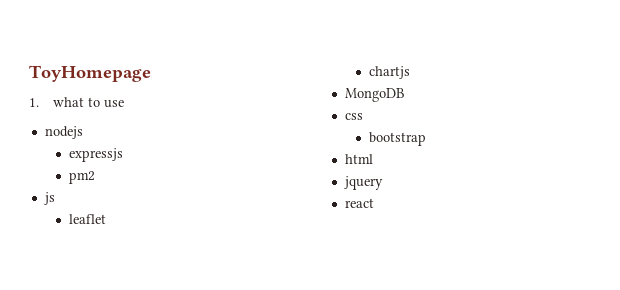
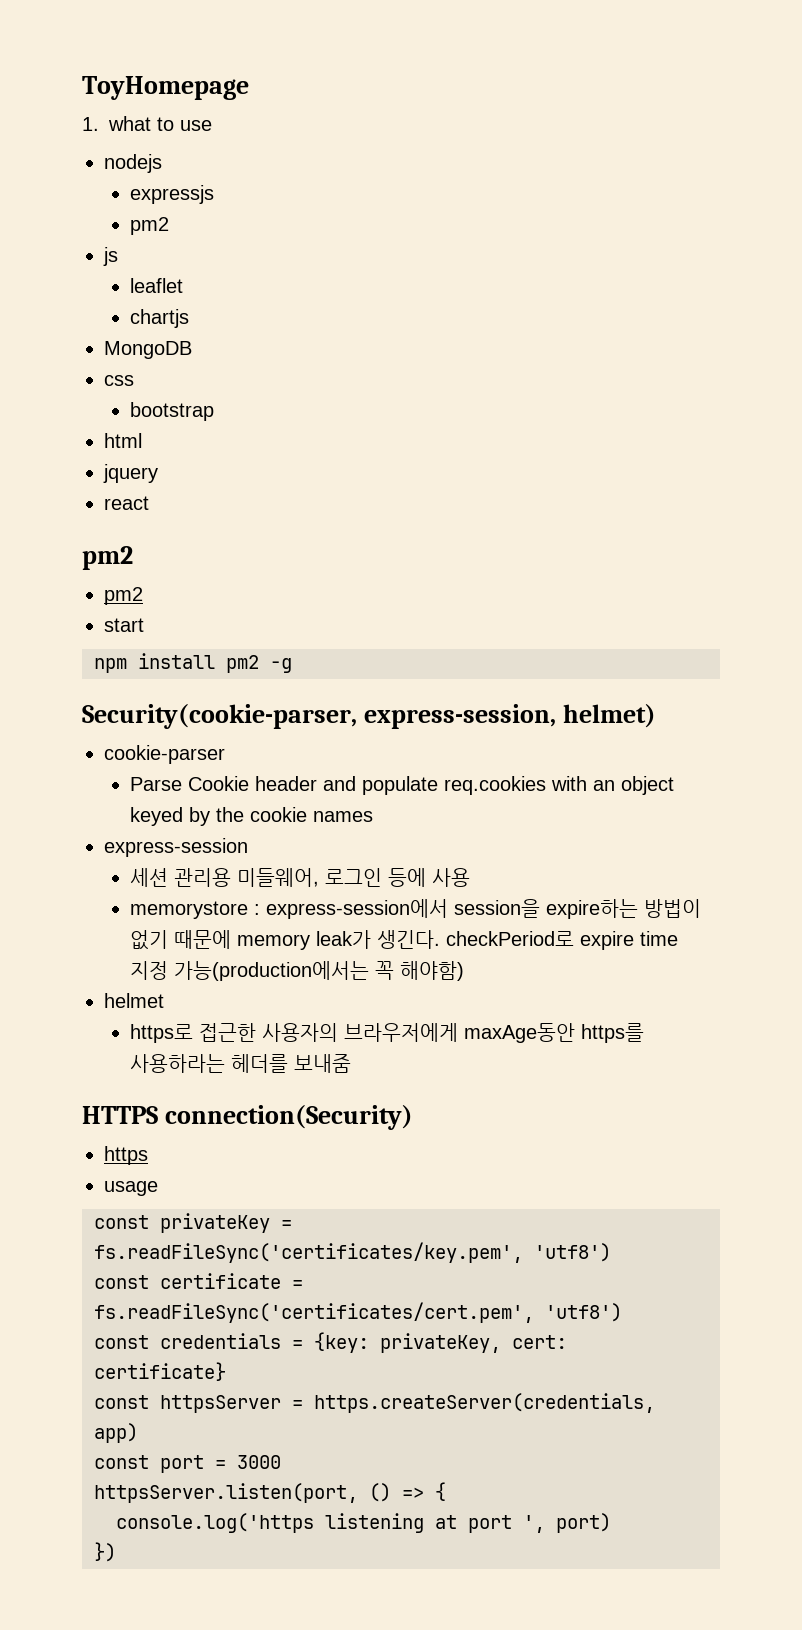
(374, 203) none -> [82,546,133,570] [104,587,143,605] [104,618,144,632] [94,653,292,673] [82,704,656,729] [104,745,225,764] [129,776,674,795] [129,807,373,826] [104,838,248,857] [129,868,470,887] [129,899,701,919] [129,930,678,950] [129,961,464,981] [104,993,164,1008] [129,1023,644,1043] [129,1054,351,1073] [82,1105,413,1130] [104,1146,148,1165] [104,1181,158,1196] [94,1213,292,1233] [94,1242,611,1263] [94,1273,303,1289] [94,1302,622,1323] [94,1332,567,1353] [94,1362,226,1381] [94,1393,655,1413] [94,1423,138,1443] [94,1455,281,1473] [94,1482,446,1503] [116,1513,611,1533] [94,1542,116,1562] // pm2 // pm2 // start // npm install pm2 -g // Security(cookie-parser, express-session, helmet) // cookie-parser // Parse Cookie header and populate req.cookies with an object keyed by the cookie names // express-session // 세션 관리용 미들웨어, 로그인 등에 사용 // memorystore : express-session에서 session을 expire하는 방법이 없기 때문에 memory leak가 생긴다. checkPeriod로 expire time 지정 가능(production에서는 꼭 해야함) // helmet // https로 접근한 사용자의 브라우저에게 maxAge동안 https를 사용하라는 헤더를 보내줌 // HTTPS connection(Security) // https // usage // const privateKey = fs.readFileSync('certificates/key.pem', 'utf8') // const certificate = fs.readFileSync('certificates/cert.pem', 'utf8') // const credentials = {key: privateKey, cert: certificate} // const httpsServer = https.createServer(credentials, app) // const port = 3000 // httpsServer.listen(port, () => { // console.log('https listening at port ', port) // })

